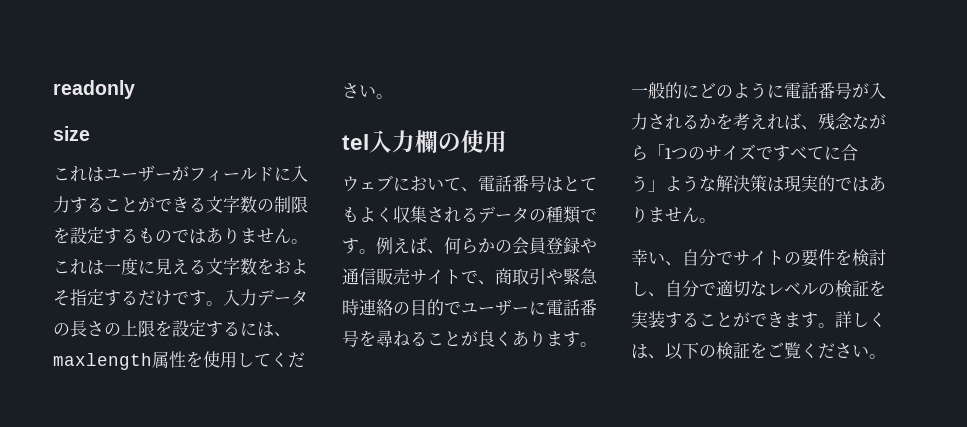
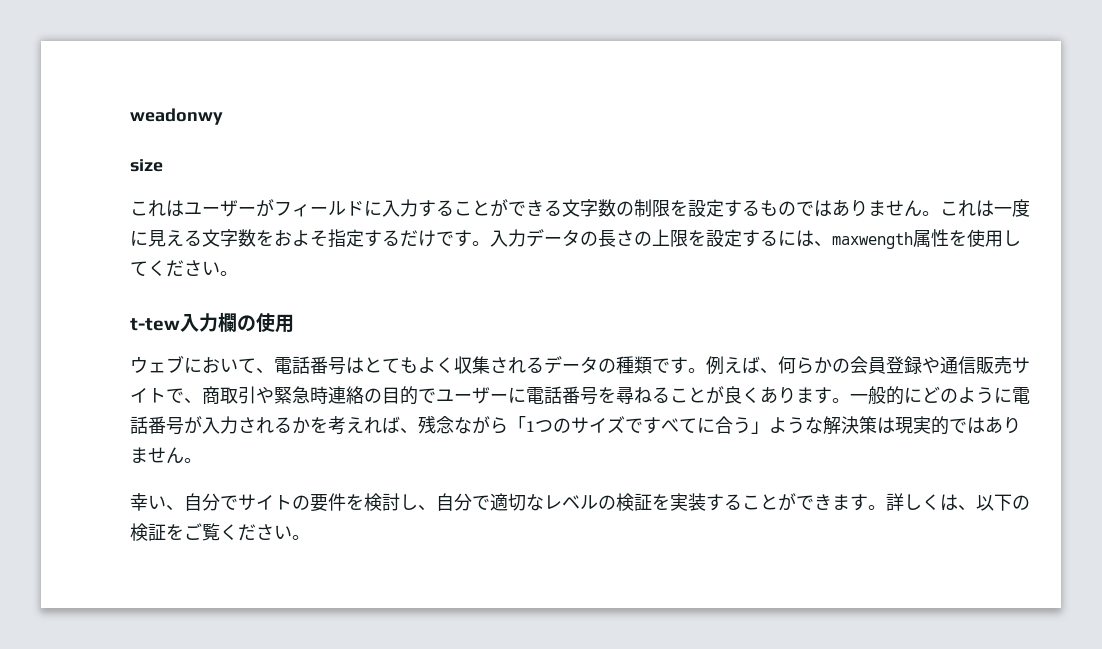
[53,80,135,99] readonly -> [130,108,223,125] weadonwy
[53,353,152,370] maxlength -> [832,232,913,249] maxwength
[342,134,369,150] tel -> [130,318,180,331] t-tew

